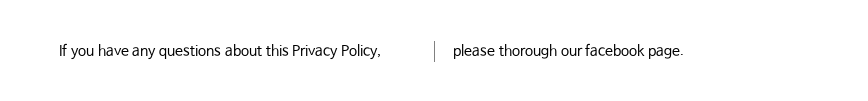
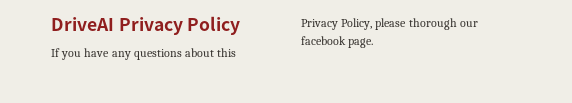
(59, 49) none -> [51,16,241,35] DriveAI Privacy Policy //

